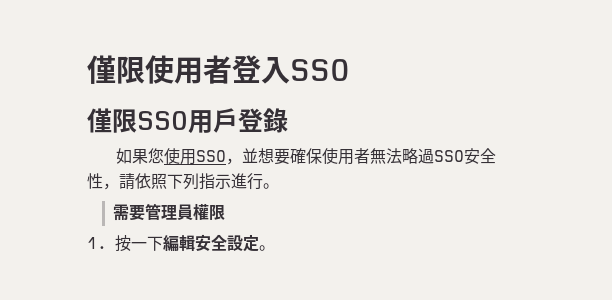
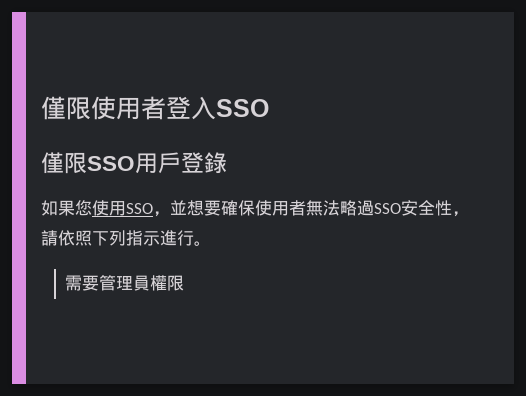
[87,234,275,252] // 1.按一下編輯安全設定。 -> (185, 283) none

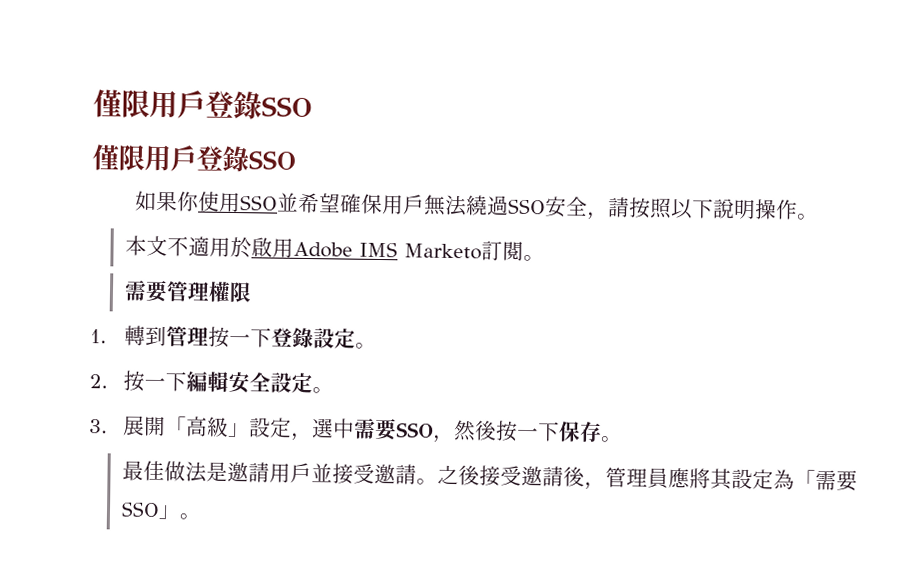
[41,96,216,120] 僅限使用者登入 -> [93,89,262,120] 僅限用戶登錄
[87,152,227,174] SSO用戶登錄 -> [144,144,296,173] 用戶登錄SSO
[75,200,92,216] 您 -> [176,191,199,212] 你
[153,200,469,217] [41,230,194,246] ，並想要確保使用者無法略過SSO安全性，請依照下列指示進行 -> [276,192,819,221] [124,235,524,261] 並希望確保用戶無法繞過SSO安全，請按照以下說明操作。 // 本文不適用於啟用Adobe IMS Marketo訂閱
[133,275,151,291] 員 -> (210, 291) none
(185, 283) none -> [90,325,377,349] [89,370,334,394] [89,415,623,444] [121,460,858,492] [120,501,201,520] // 1.轉到管理按一下登錄設定。 // 2.按一下編輯安全設定。 // 3.展開「高級」設定，選中需要SSO，然後按一下保存。 // 最佳做法是邀請用戶並接受邀請。之後接受邀請後，管理員應將其設定為「需要SSO」。

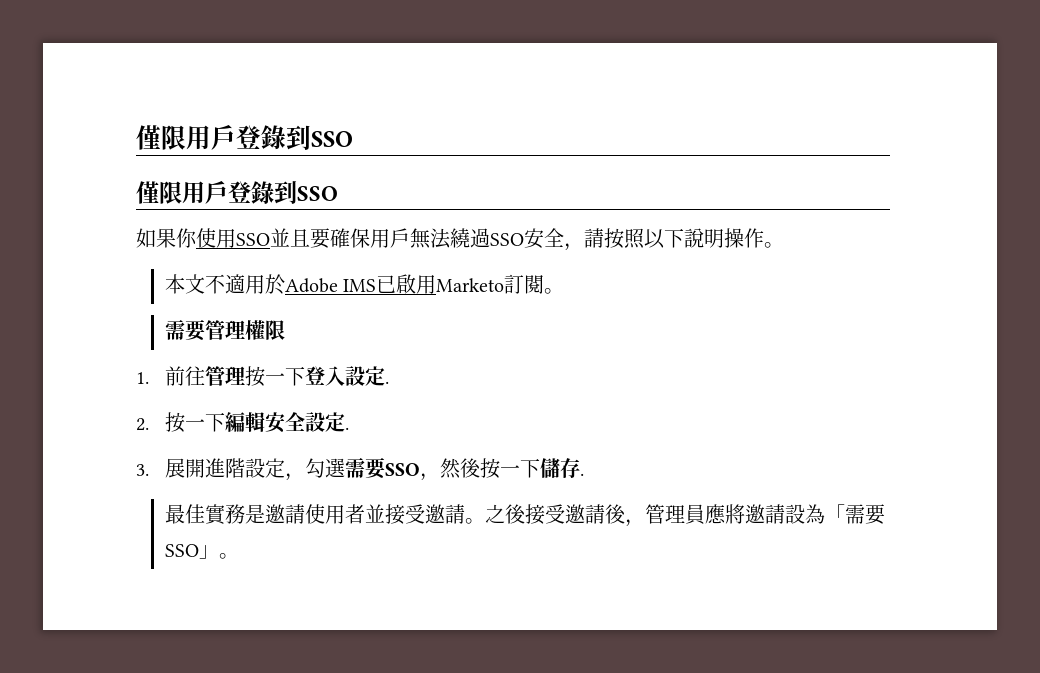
[93,89,262,120] 僅限用戶登錄 -> [136,124,311,150] 僅限用戶登錄到
(249, 159) none -> [274,181,297,204] 到
[297,192,341,214] 希望 -> [290,228,330,249] 且要
[250,237,398,258] 啟用Adobe IMS -> [284,274,437,294] Adobe IMS已啟用
[123,325,167,347] 轉到 -> [164,366,205,386] 前往
[291,327,377,349] 錄設定。 -> [324,366,389,386] 入設定.
[311,387,334,394] 。 -> [344,427,349,430] .
[164,416,355,442] 「高級」設定，選中 -> [204,458,346,481] 進階設定，勾選
[557,421,623,443] 保存。 -> [539,458,584,478] 儲存.
[163,461,312,484] 做法是邀請用戶 -> [204,504,365,525] 實務是邀請使用者
[709,468,774,490] 其設定 -> [744,504,805,524] 邀請設

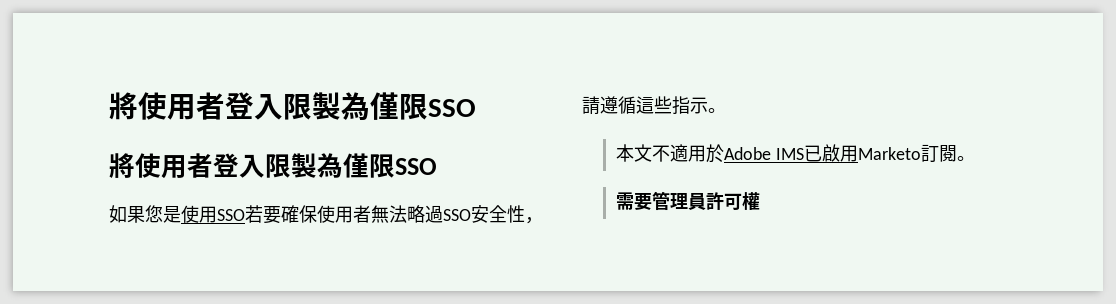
[136,124,353,150] [136,180,297,204] 僅限用戶登錄到SSO // 僅限用戶登錄到 -> [109,92,476,121] [109,153,395,179] 將使用者登入限製為僅限SSO // 將使用者登入限製為僅限
[176,228,197,248] 你 -> [145,205,181,223] 您是
[270,228,764,251] 並且要確保用戶無法繞過SSO安全，請按照以下說明操作 -> [245,205,543,224] [582,96,708,115] 若要確保使用者無法略過SSO安全性，請遵循這些指示
[244,320,285,340] [136,366,389,387] [136,412,349,433] [136,457,584,481] [164,504,885,527] [164,544,239,559] 權限 // 1.前往管理按一下登入設定. // 2.按一下編輯安全設定. // 3.展開進階設定，勾選需要SSO，然後按一下儲存. // 最佳實務是邀請使用者並接受邀請。之後接受邀請後，管理員應將邀請設為「需要SSO」。 -> [688,192,761,210] 員許可權

